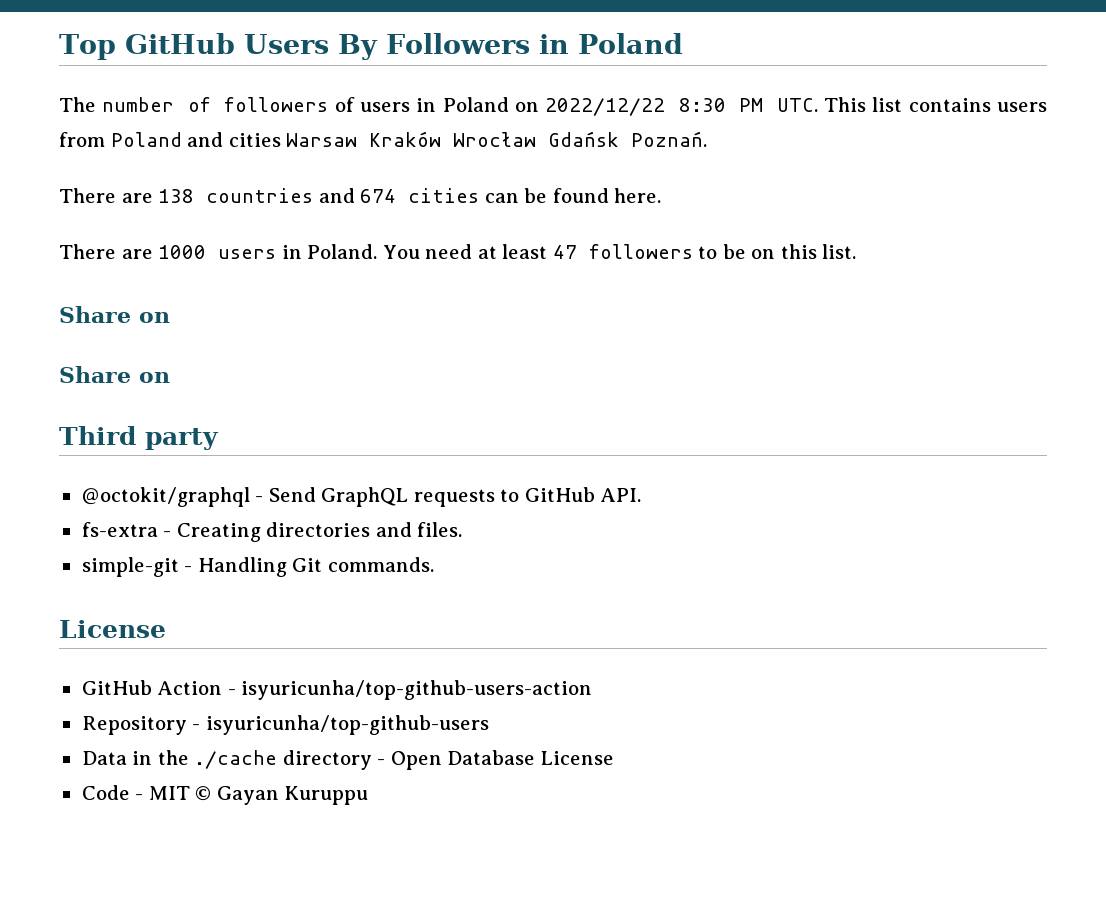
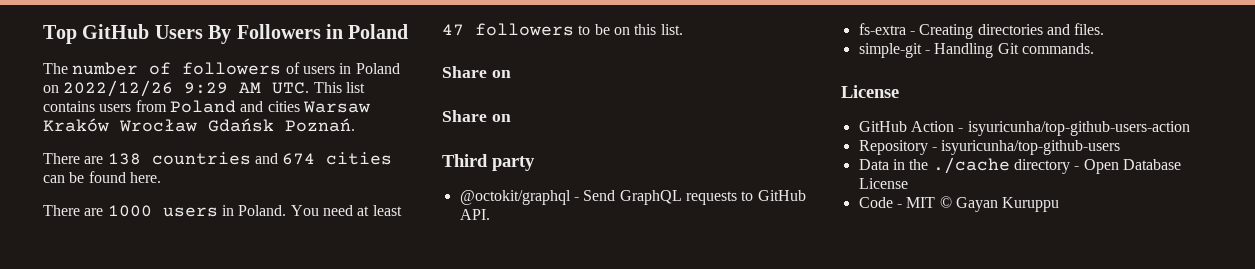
[545,98,764,116] 2022/12/22 8:30 PM -> [63,80,262,97] 2022/12/26 9:29 AM

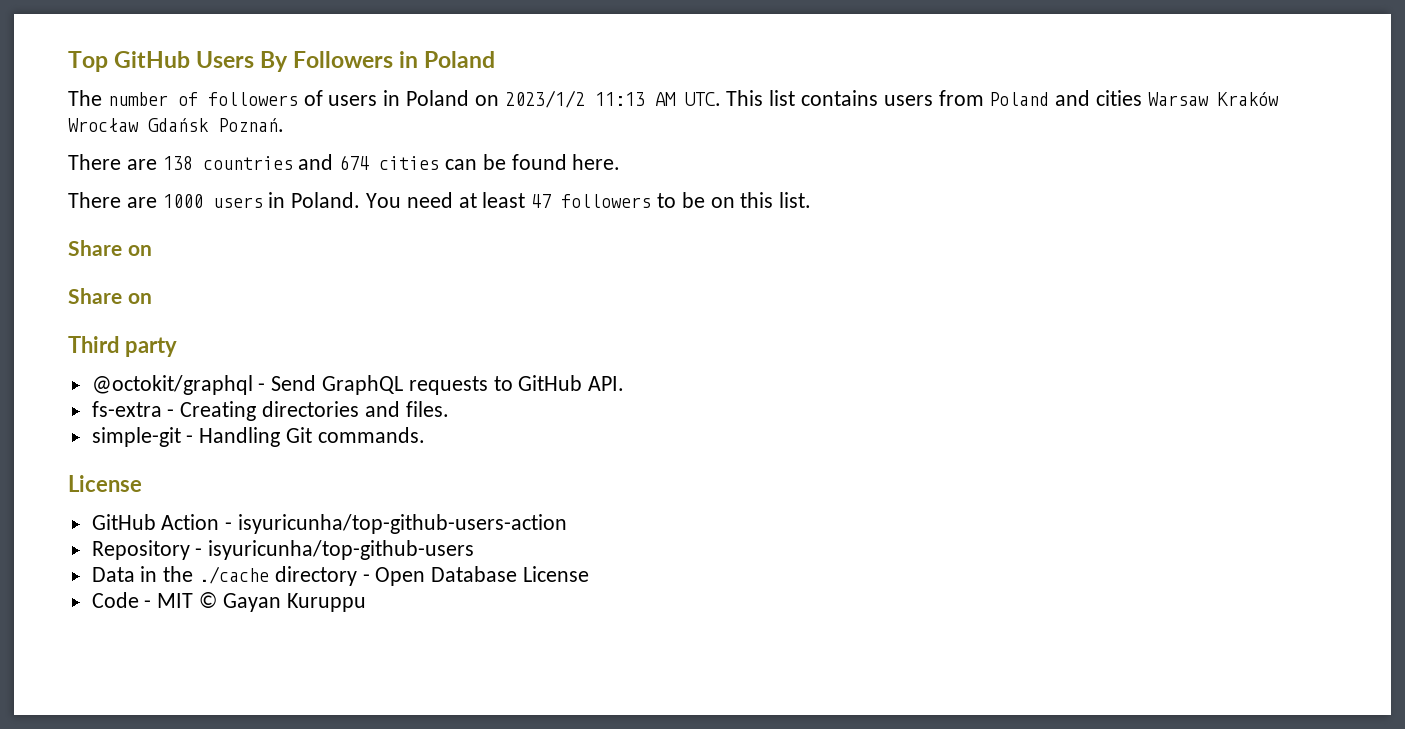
[63,80,229,97] 2022/12/26 9:29 -> [504,90,645,108] 2023/1/2 11:13

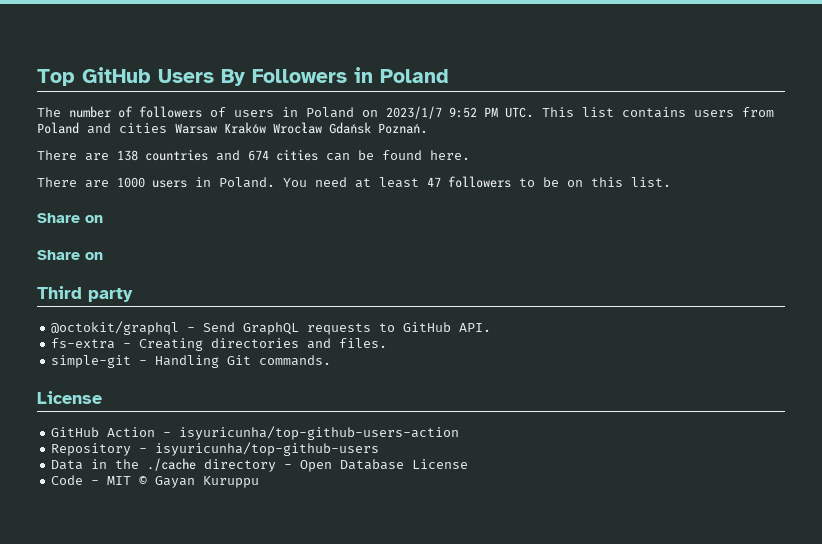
[504,90,676,108] 2023/1/2 11:13 AM -> [386,106,498,119] 2023/1/7 9:52 PM

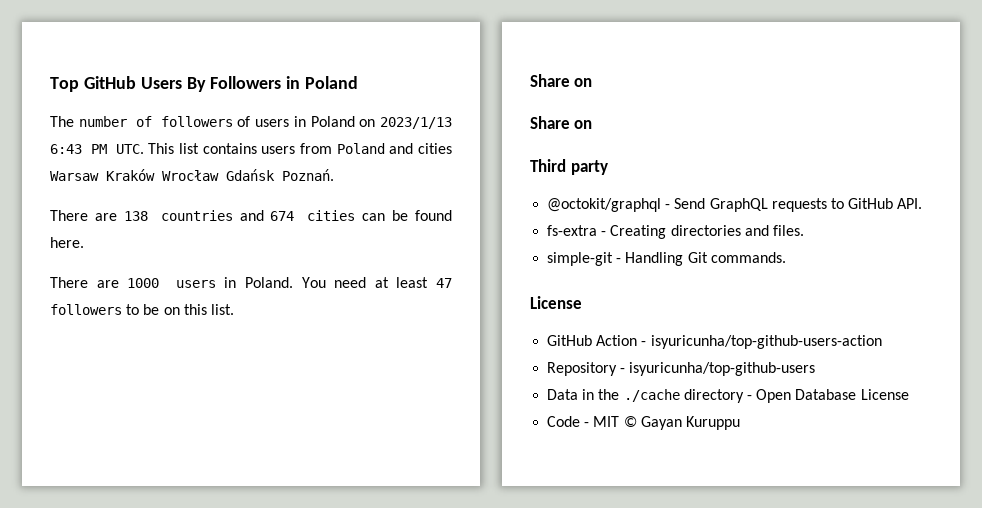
[386,106,477,119] 2023/1/7 9:52 -> [380,117,452,129] [50,144,82,154] 2023/1/13 6:43

